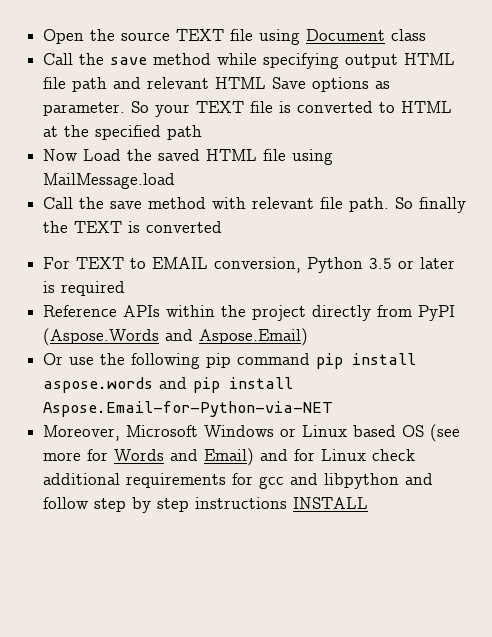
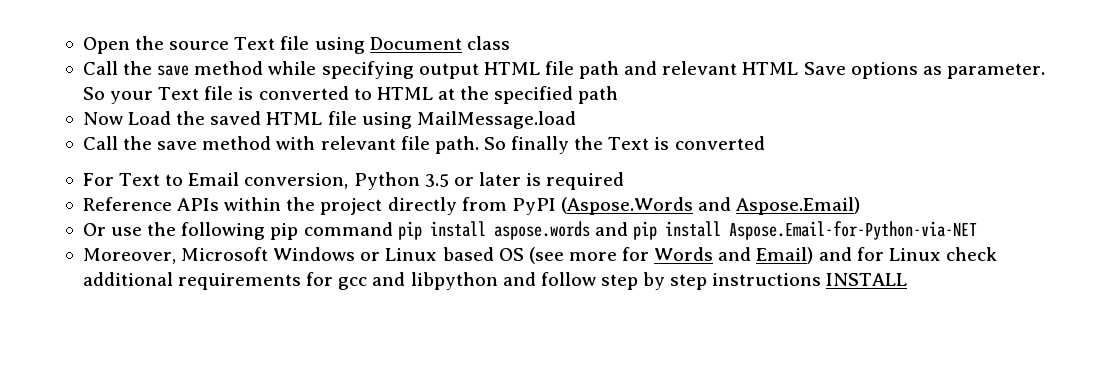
[176,29,225,41] TEXT -> [234,37,276,50] Text
[196,101,245,113] TEXT -> [158,87,200,100] Text
[74,221,123,233] TEXT -> [608,137,650,150] Text
[76,257,209,269] TEXT to EMAIL -> [119,172,240,186] Text to Email

